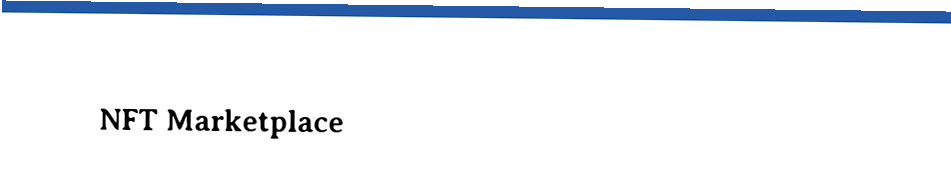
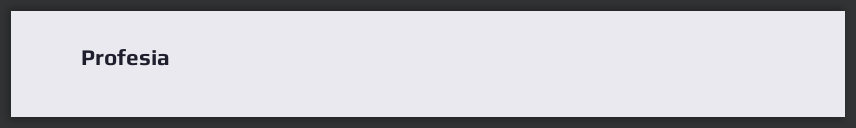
[99,108,345,140] NFT Marketplace -> [81,49,170,66] Profesia

